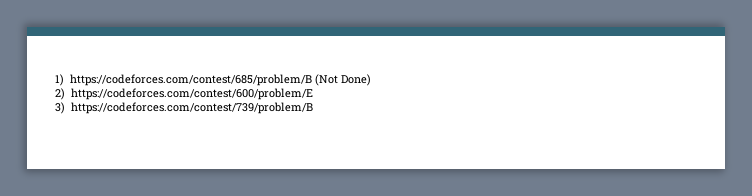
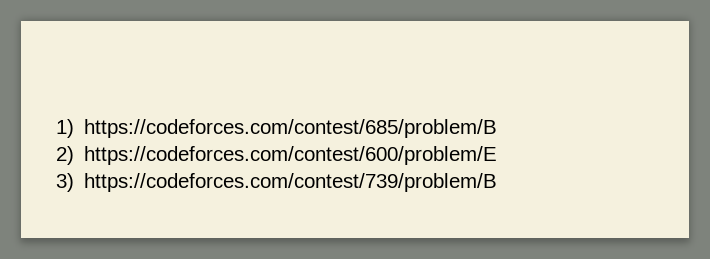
[314,74,371,86] (Not Done) -> (498, 128) none

